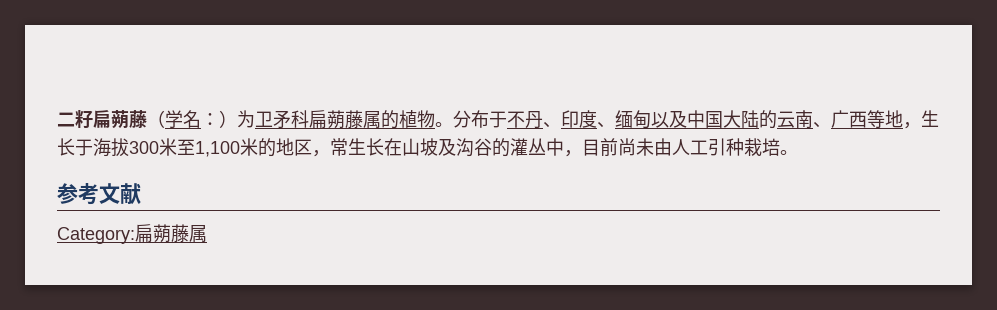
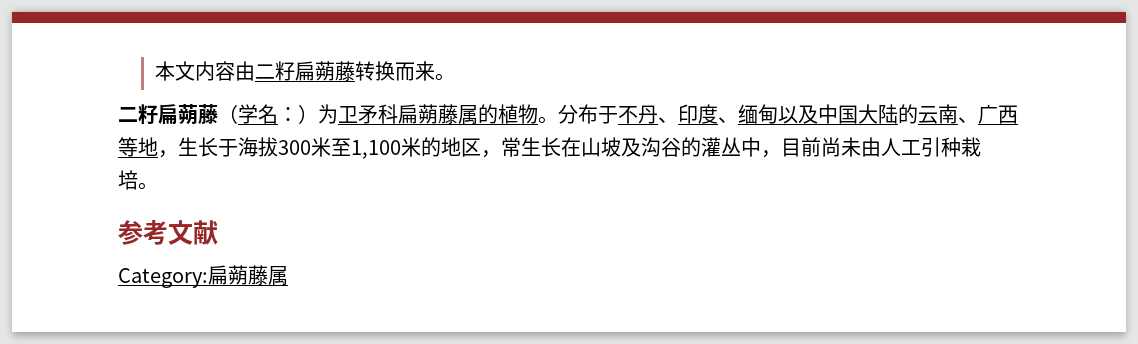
(57, 119) none -> [154,61,455,81] 本文内容由二籽扁蒴藤转换而来。 //

